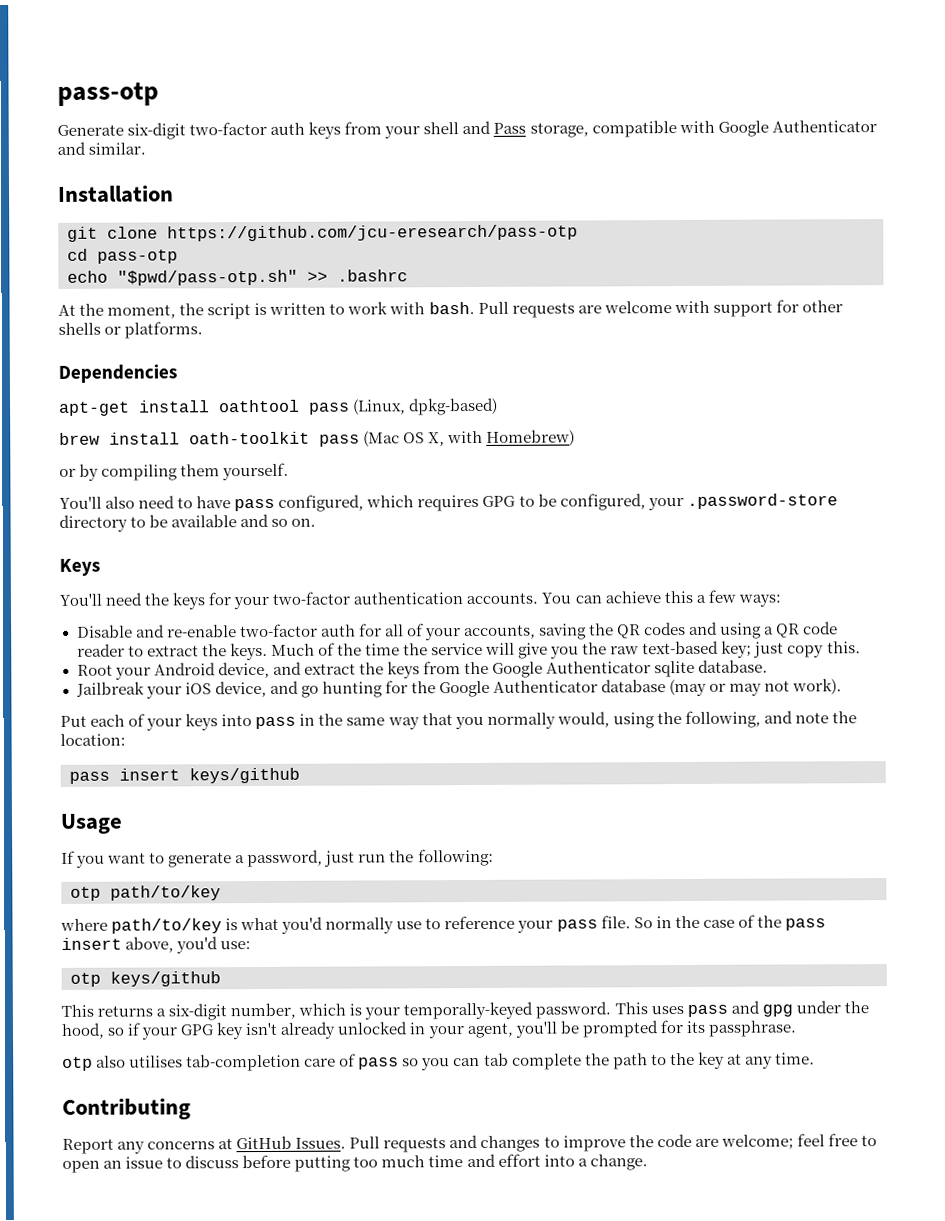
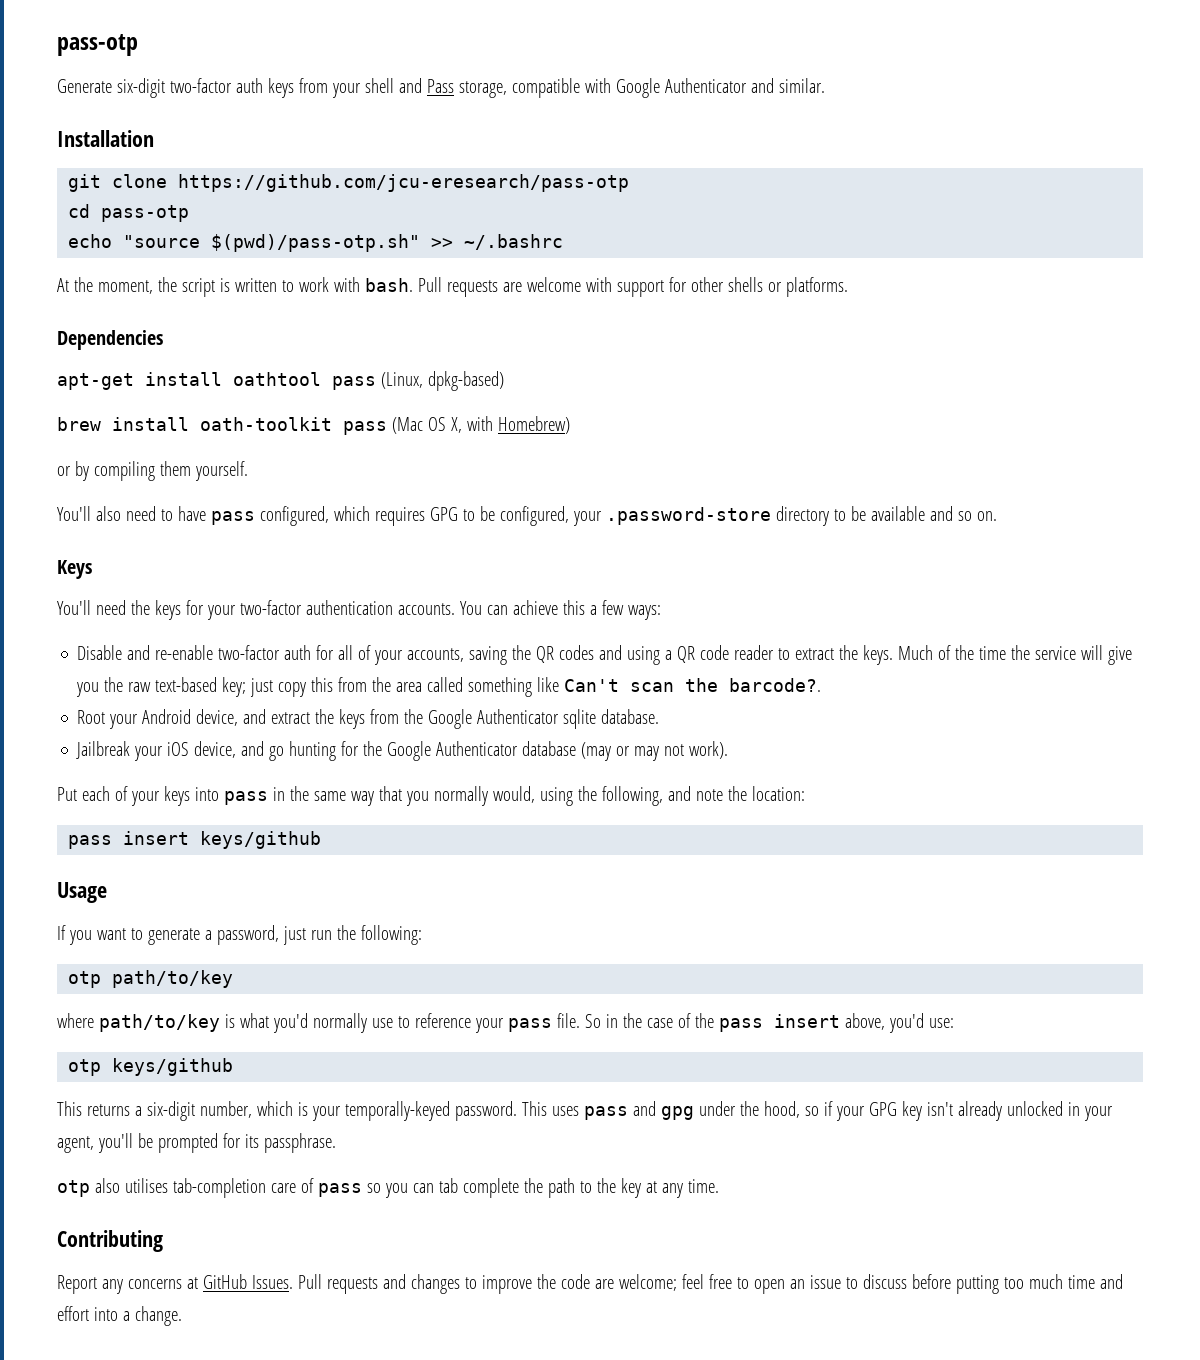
[117,269,408,286] "$pwd/pass-otp.sh" >> .bashrc -> [123,234,564,252] "source $(pwd)/pass-otp.sh" >> ~/.bashrc
[826,641,861,654] this. -> [311,677,822,697] this from the area called something like Can't scan the barcode?.

